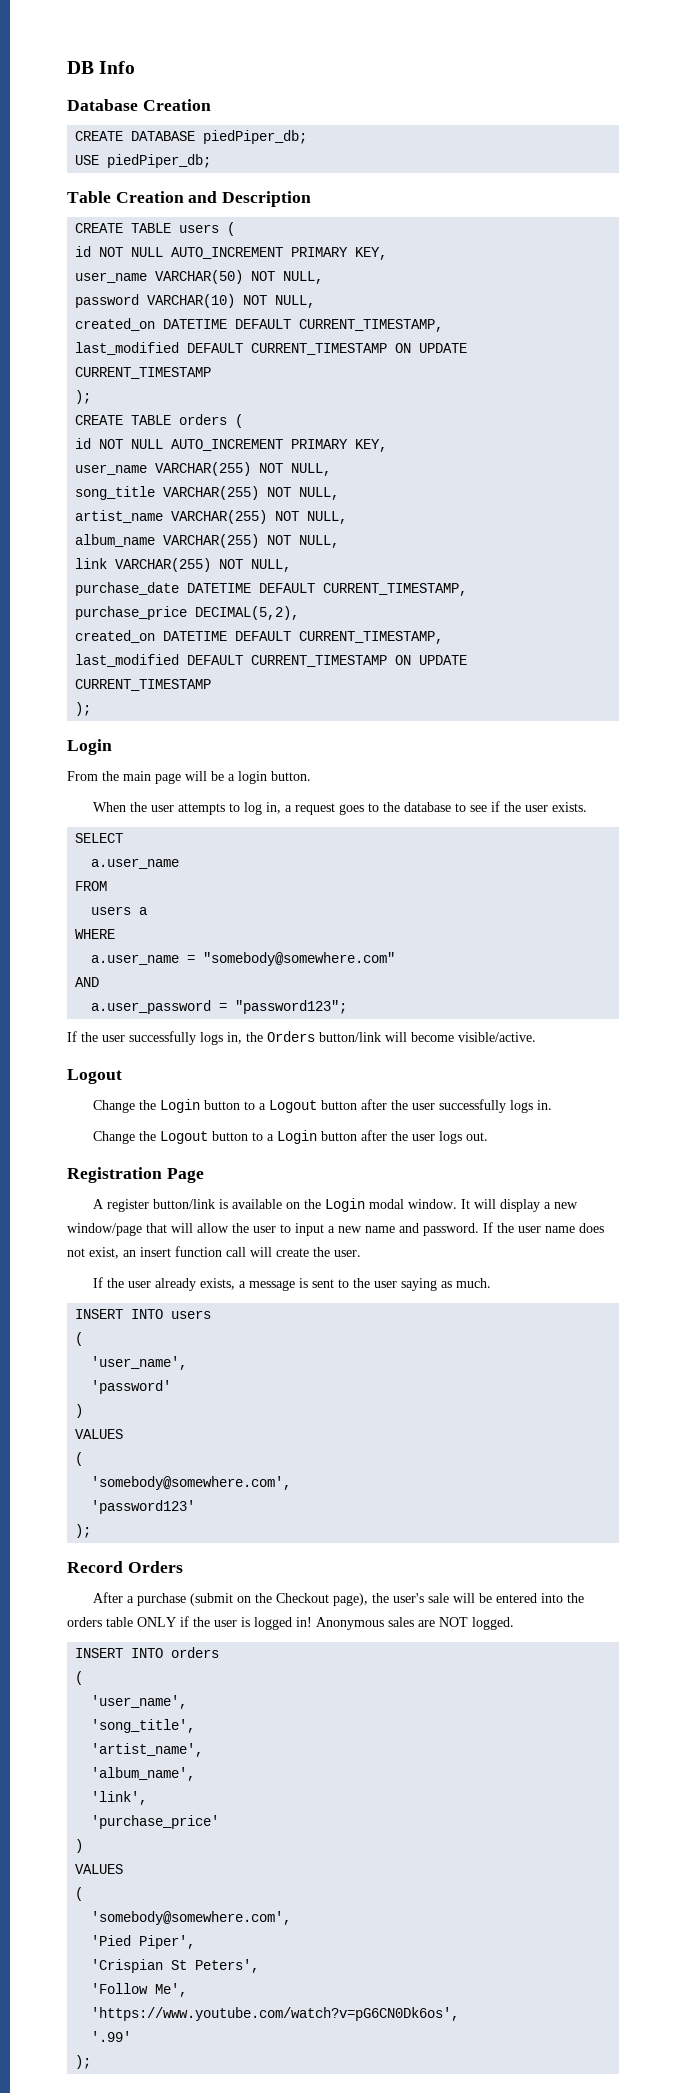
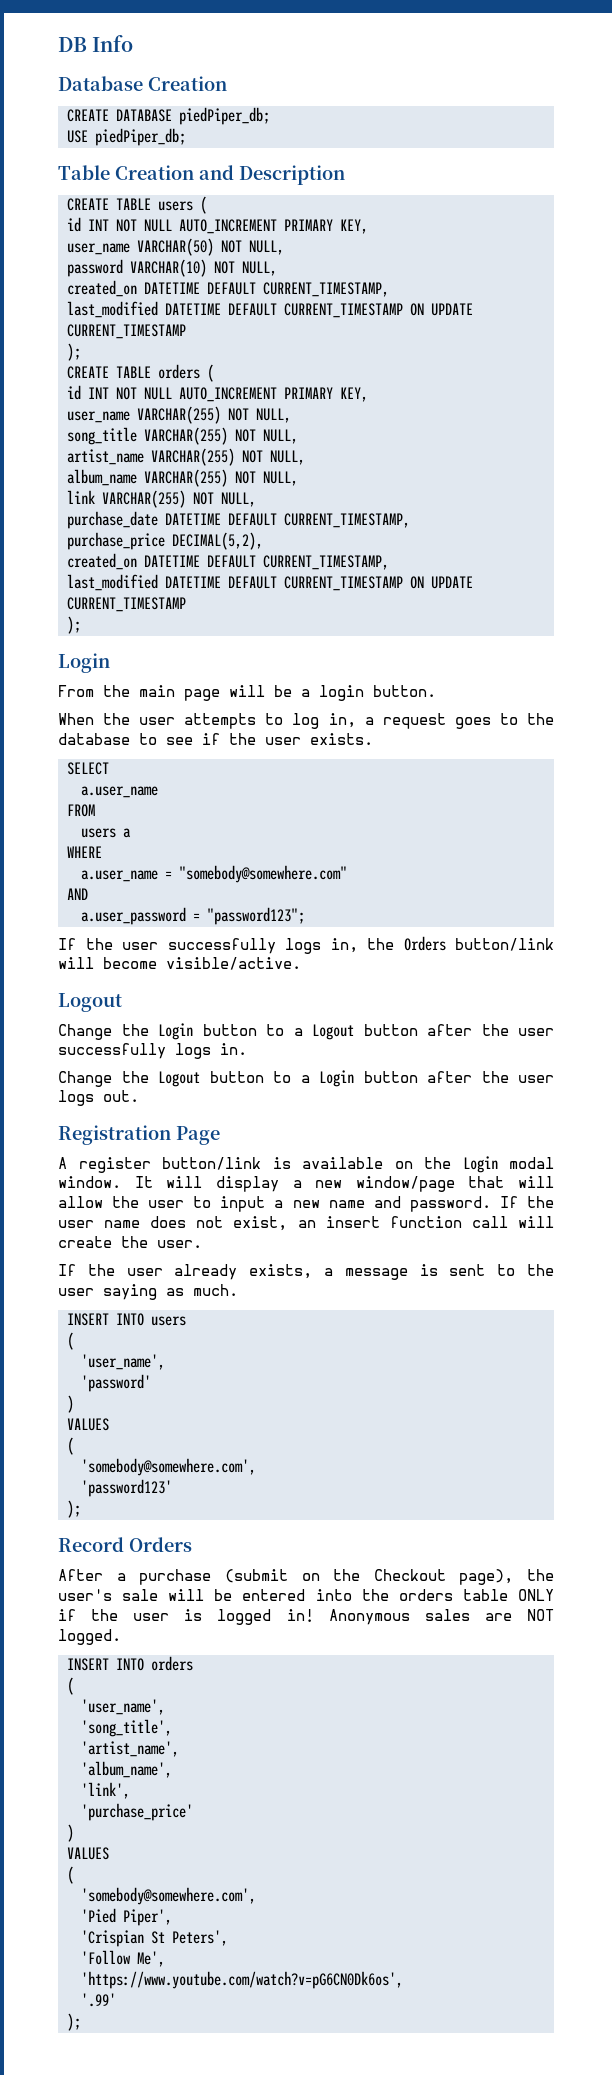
(92, 251) none -> [88,219,109,231] INT
(180, 348) none -> [165,303,221,315] DATETIME
(92, 443) none -> [88,387,109,399] INT
(180, 660) none -> [165,576,221,588] DATETIME

